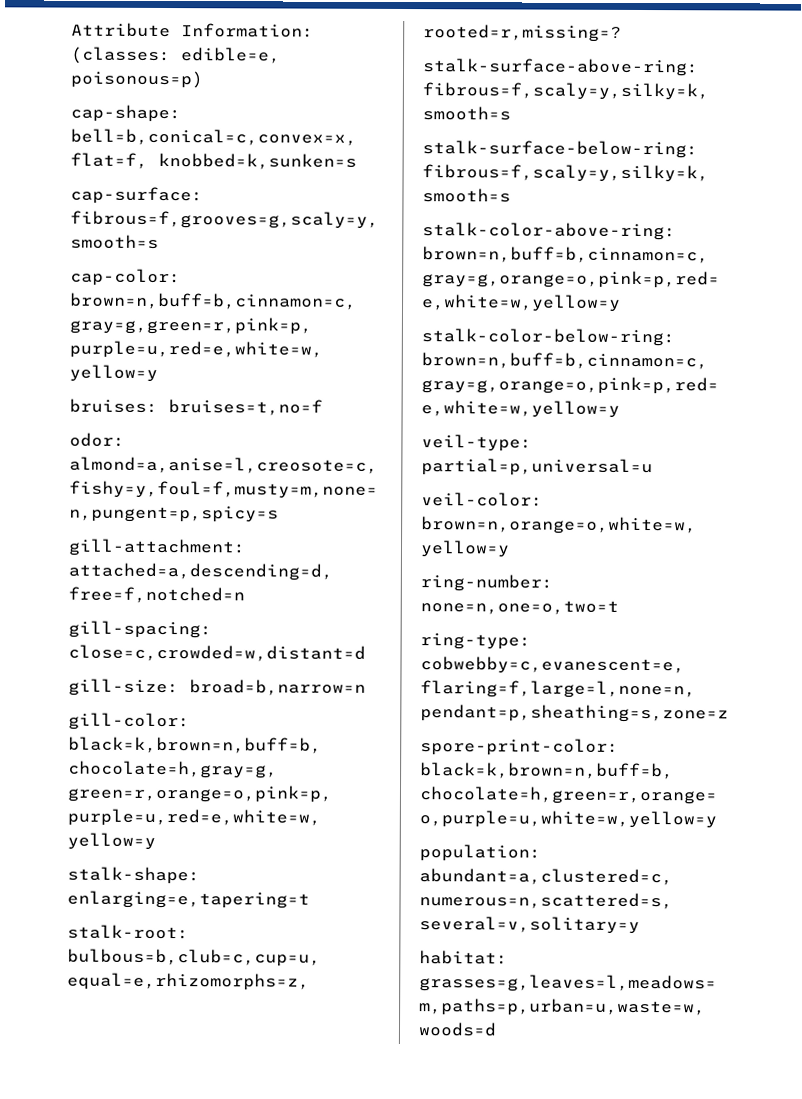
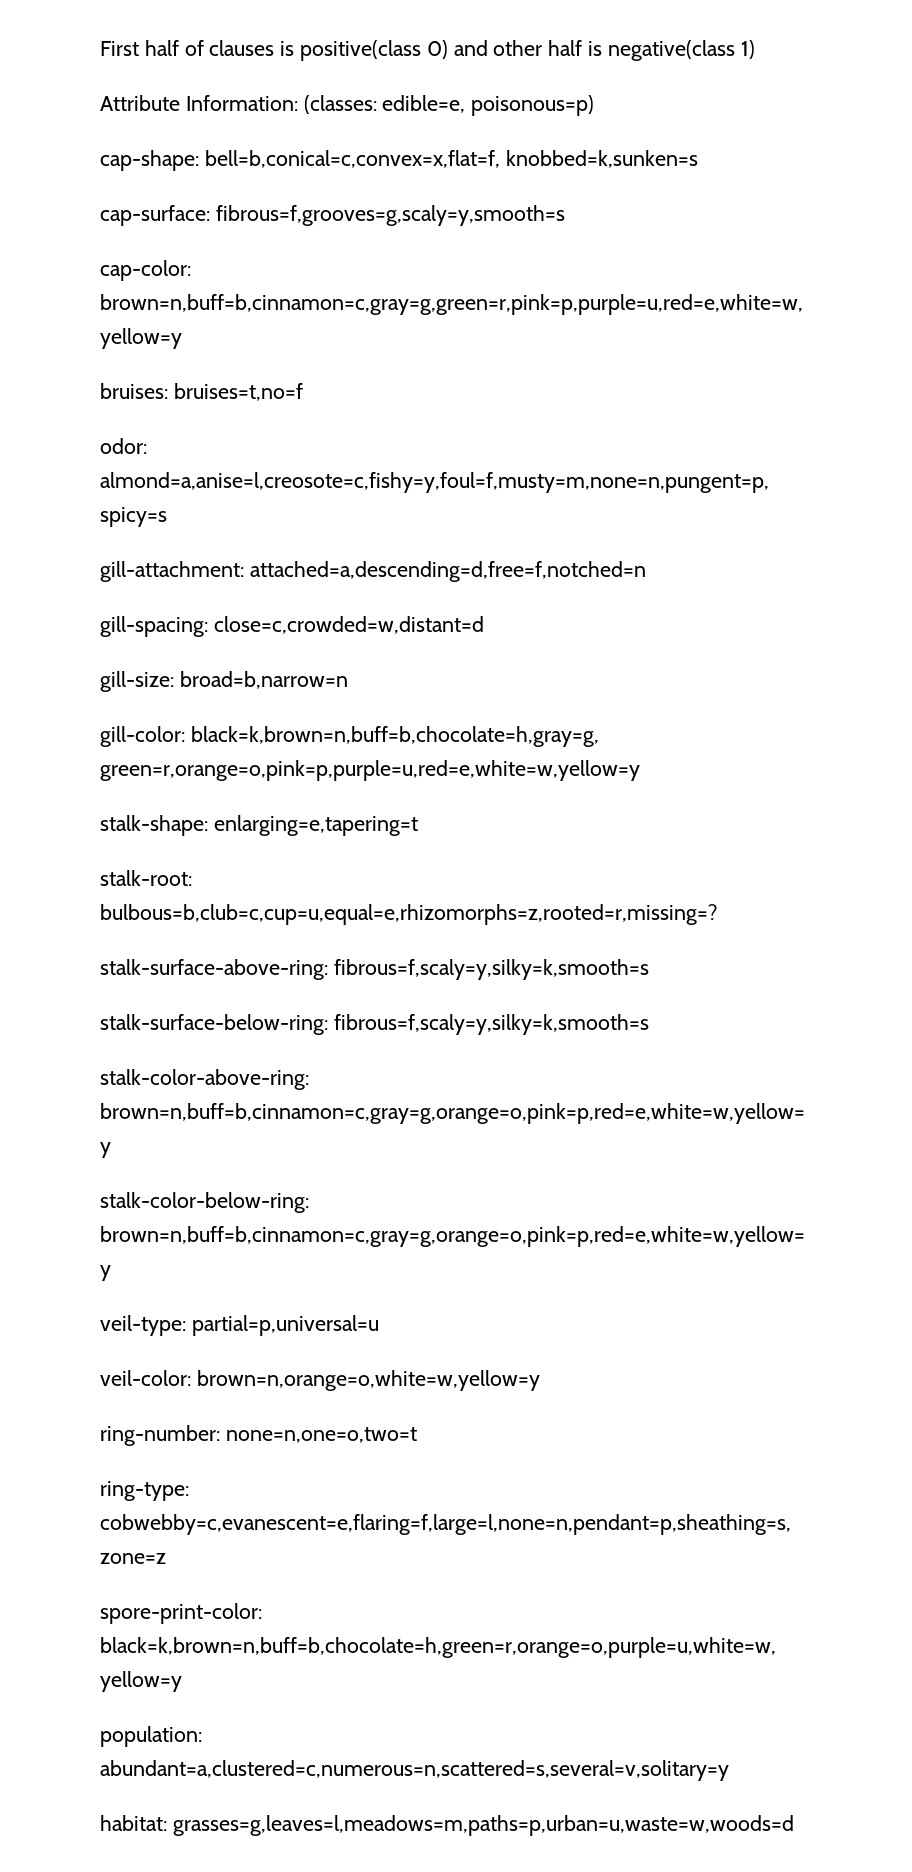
(71, 30) none -> [100,40,755,61] First half of clauses is positive(class 0) and other half is negative(class 1) //

